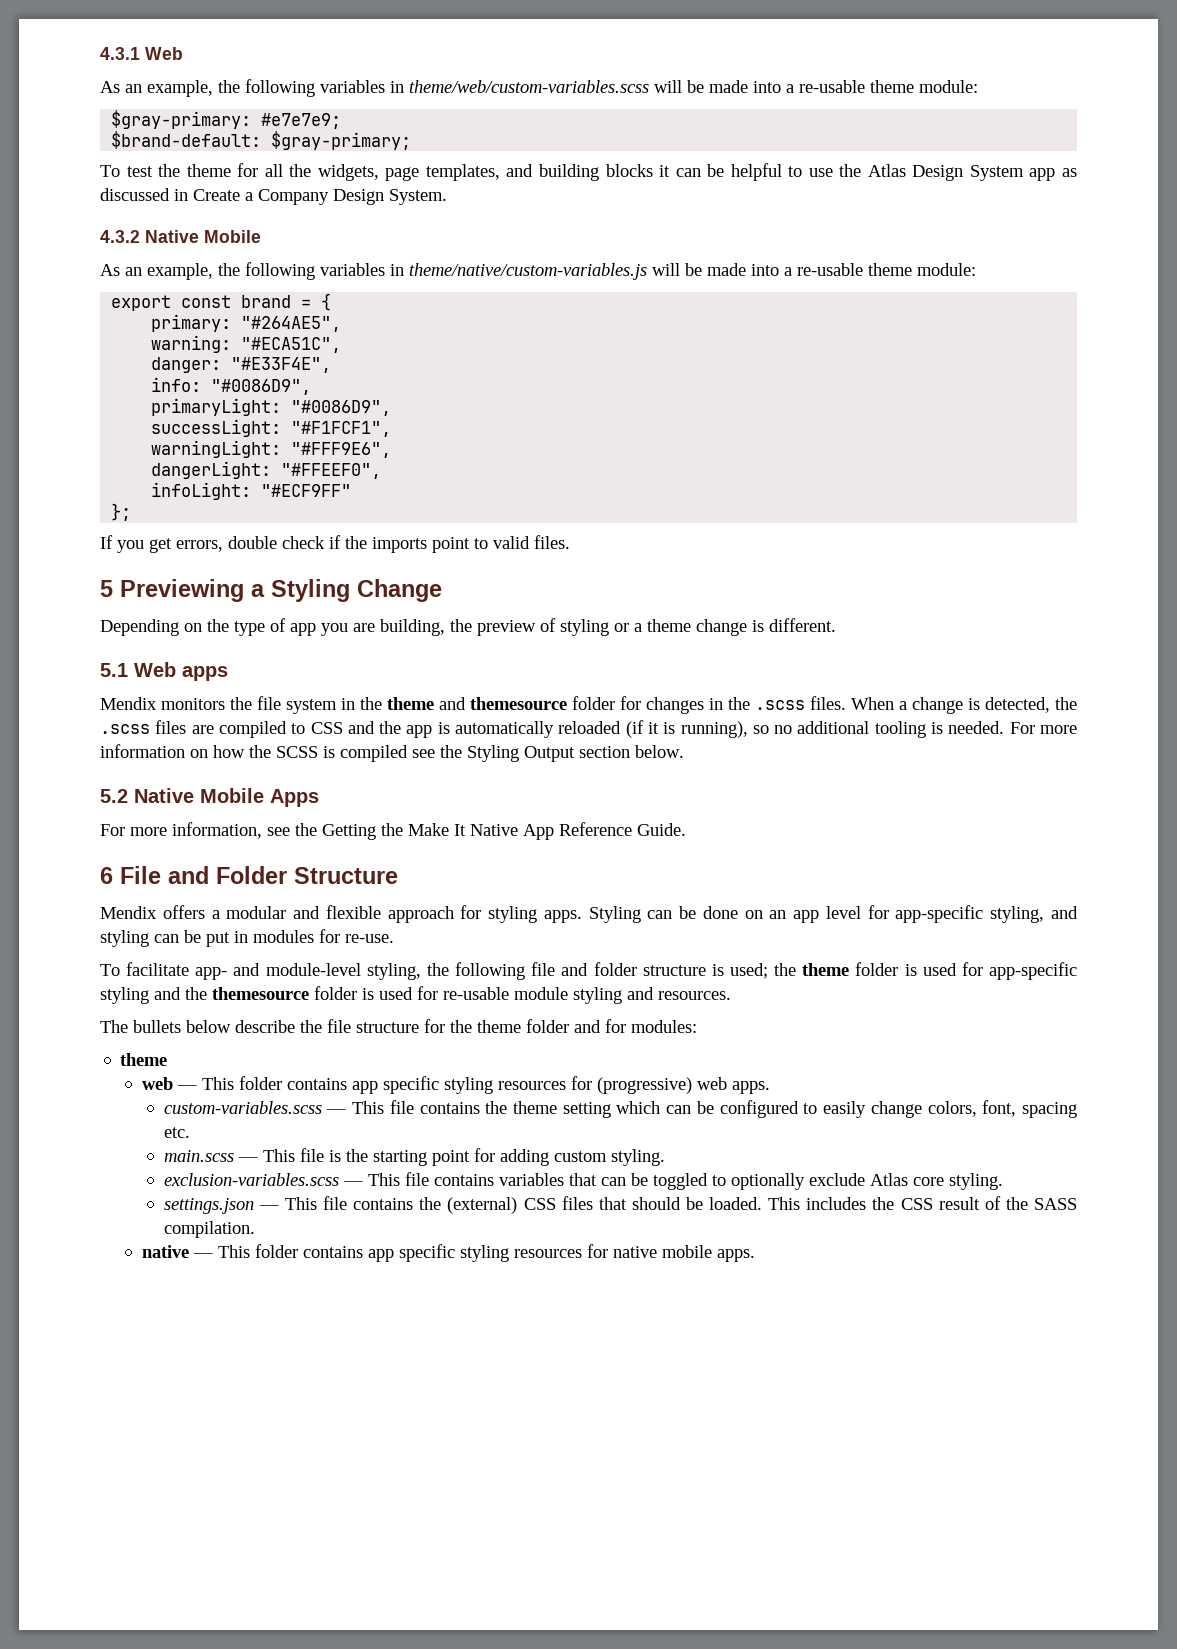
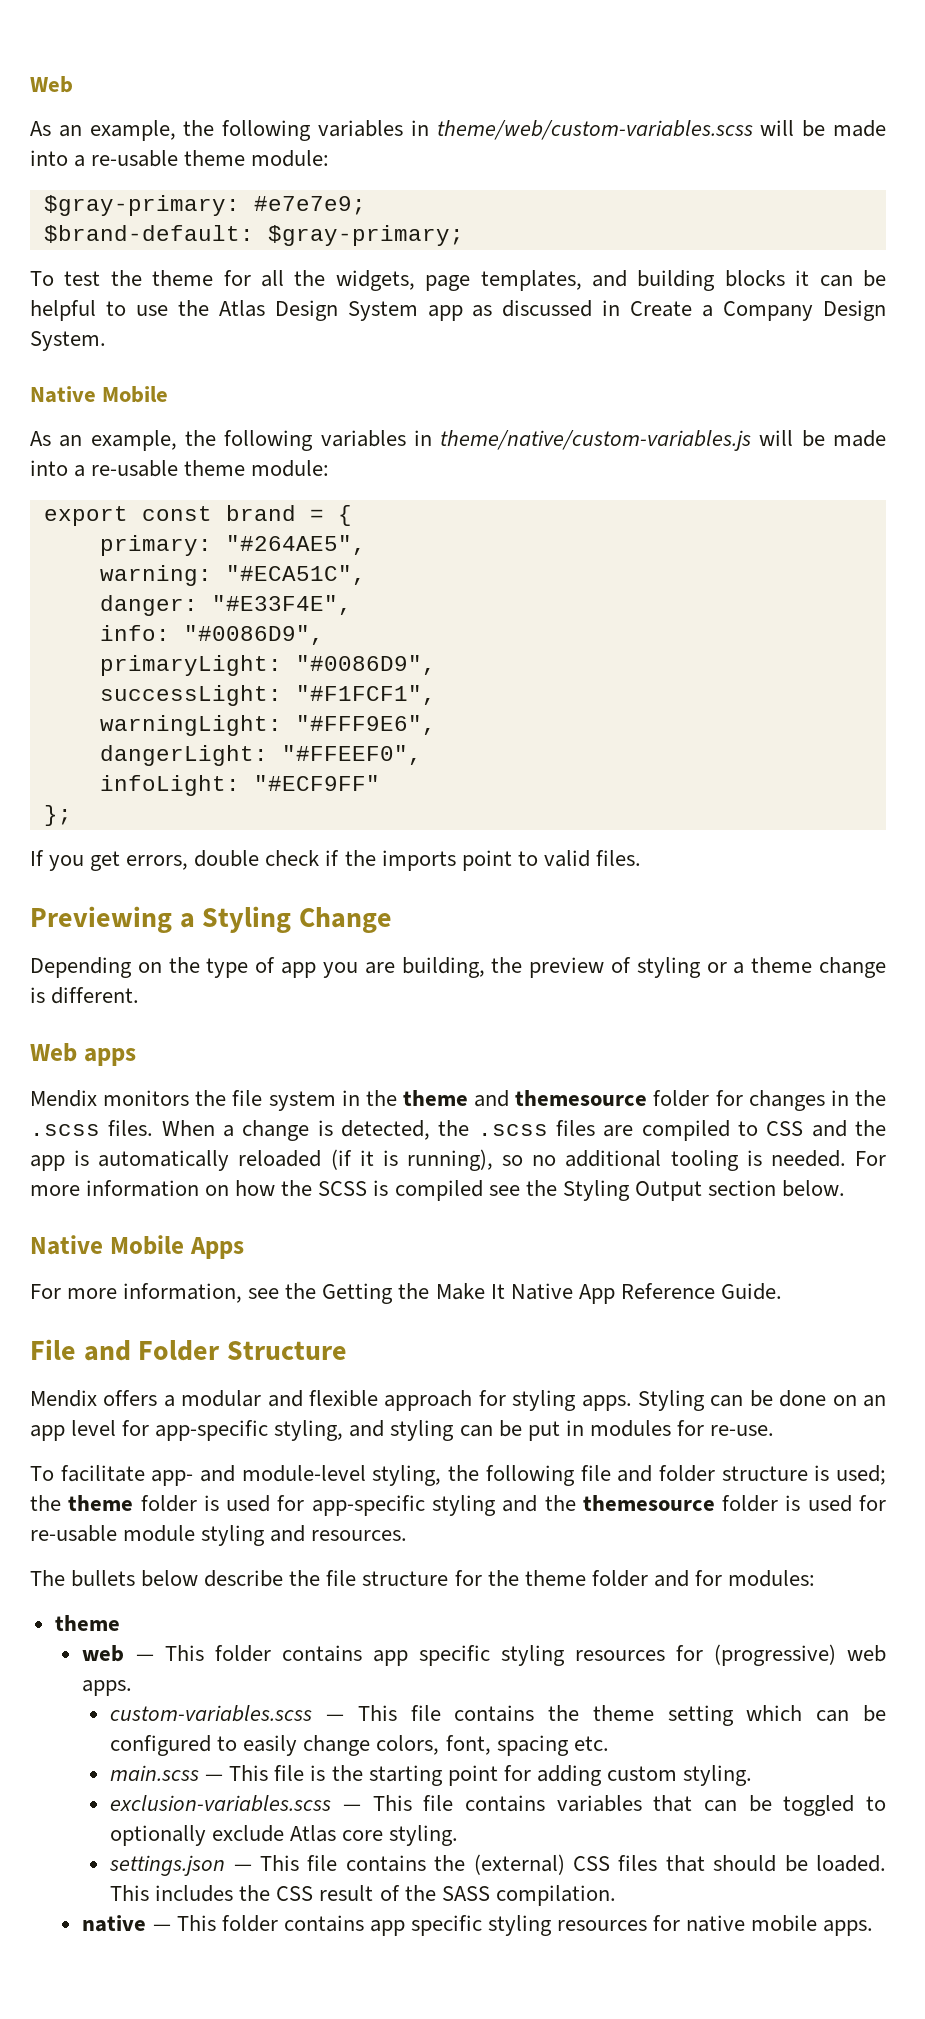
[100,47,140,60] 4.3.1 -> (30, 84) none
[100,230,140,243] 4.3.2 -> (106, 341) none
[100,580,113,597] 5 -> (641, 858) none
[100,663,128,677] 5.1 -> (140, 995) none
[100,789,128,803] 5.2 -> (845, 1188) none
[100,867,113,884] 6 -> (782, 1291) none

